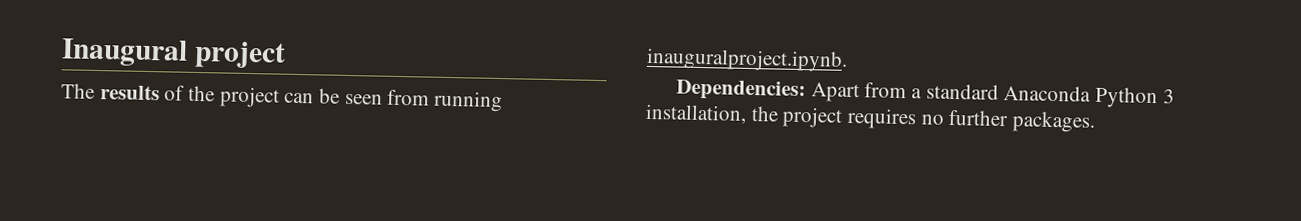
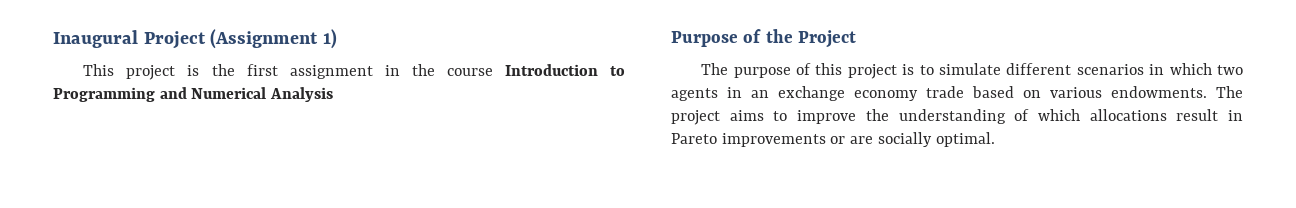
[193,40,286,69] [61,83,504,113] [646,47,848,72] [675,79,1175,109] [645,103,1097,133] project // The results of the project can be seen from running inauguralproject.ipynb. // Dependencies: Apart from a standard Anaconda Python 3 installation, the project requires no further packages. -> [143,29,337,49] [83,64,626,80] [53,87,334,102] [671,29,856,48] [701,63,1243,79] [671,86,1243,101] [671,109,1243,125] [671,132,995,147] Project (Assignment 1) // This project is the first assignment in the course Introduction to Programming and Numerical Analysis // Purpose of the Project // The purpose of this project is to simulate different scenarios in which two agents in an exchange economy trade based on various endowments. The project aims to improve the understanding of which allocations result in Pareto improvements or are socially optimal.

